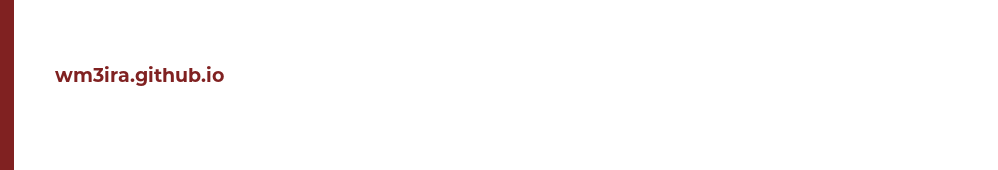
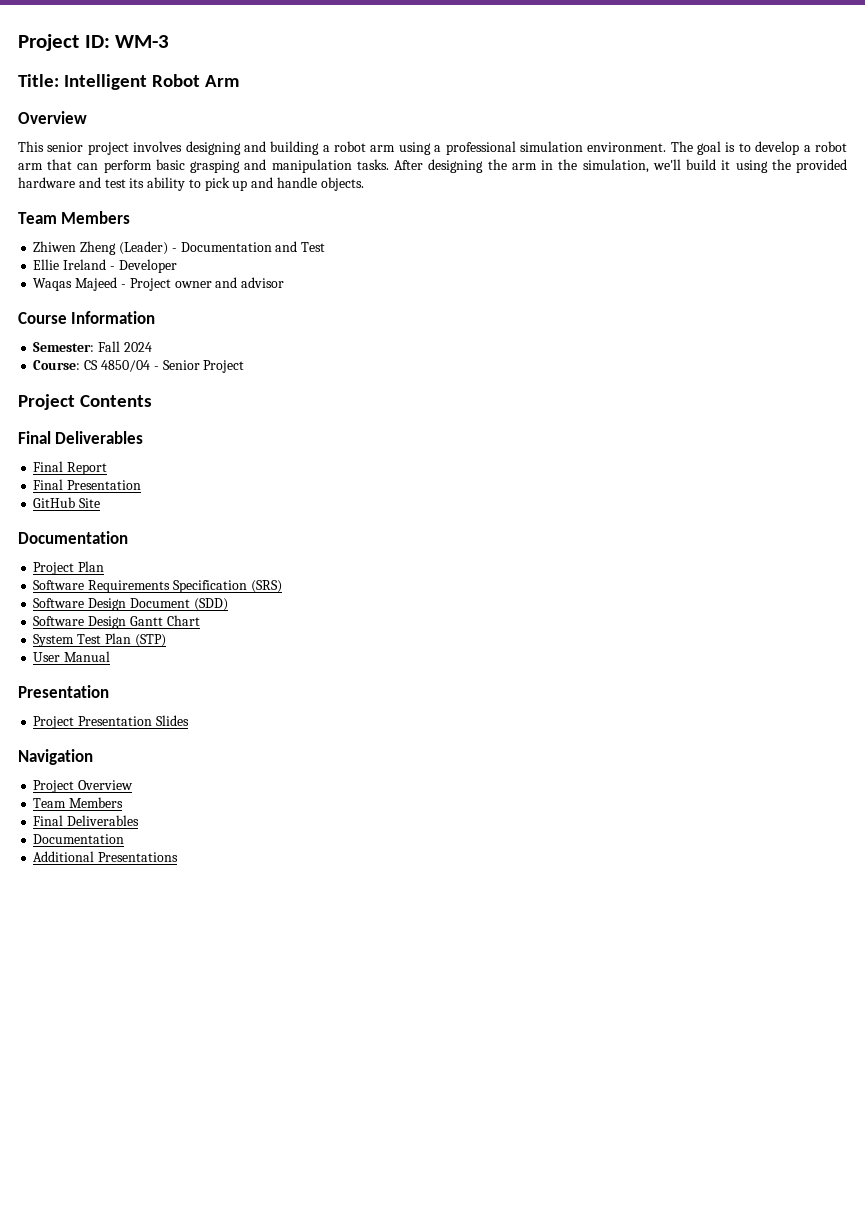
[55,66,224,86] wm3ira.github.io -> [18,34,170,51] [18,74,239,90] [18,111,87,124] [18,141,848,155] [18,159,847,173] [18,177,364,191] [18,211,131,224] [33,241,326,255] [33,259,177,273] [33,277,285,291] [18,311,156,324] [33,341,152,352] [33,360,245,373] [18,394,152,410] [18,431,144,444] [33,461,108,475] [33,479,142,490] [33,497,101,508] [18,531,128,544] [33,561,105,575] [33,580,282,593] [33,598,228,611] [33,615,200,629] [33,633,166,647] [33,651,111,662] [18,685,109,698] [33,715,189,729] [18,749,93,765] [33,780,134,793] [33,797,124,808] [33,815,140,826] [33,834,125,844] [33,851,179,862] Project ID: WM-3 // Title: Intelligent Robot Arm // Overview // This senior project involves designing and building a robot arm using a professional simulation environment. The goal is to develop a robot arm that can perform basic grasping and manipulation tasks. After designing the arm in the simulation, we'll build it using the provided hardware and test its ability to pick up and handle objects. // Team Members // Zhiwen Zheng (Leader) - Documentation and Test // Ellie Ireland - Developer // Waqas Majeed - Project owner and advisor // Course Information // Semester: Fall 2024 // Course: CS 4850/04 - Senior Project // Project Contents // Final Deliverables // Final Report // Final Presentation // GitHub Site // Documentation // Project Plan // Software Requirements Specification (SRS) // Software Design Document (SDD) // Software Design Gantt Chart // System Test Plan (STP) // User Manual // Presentation // Project Presentation Slides // Navigation // Project Overview // Team Members // Final Deliverables // Documentation // Additional Presentations

